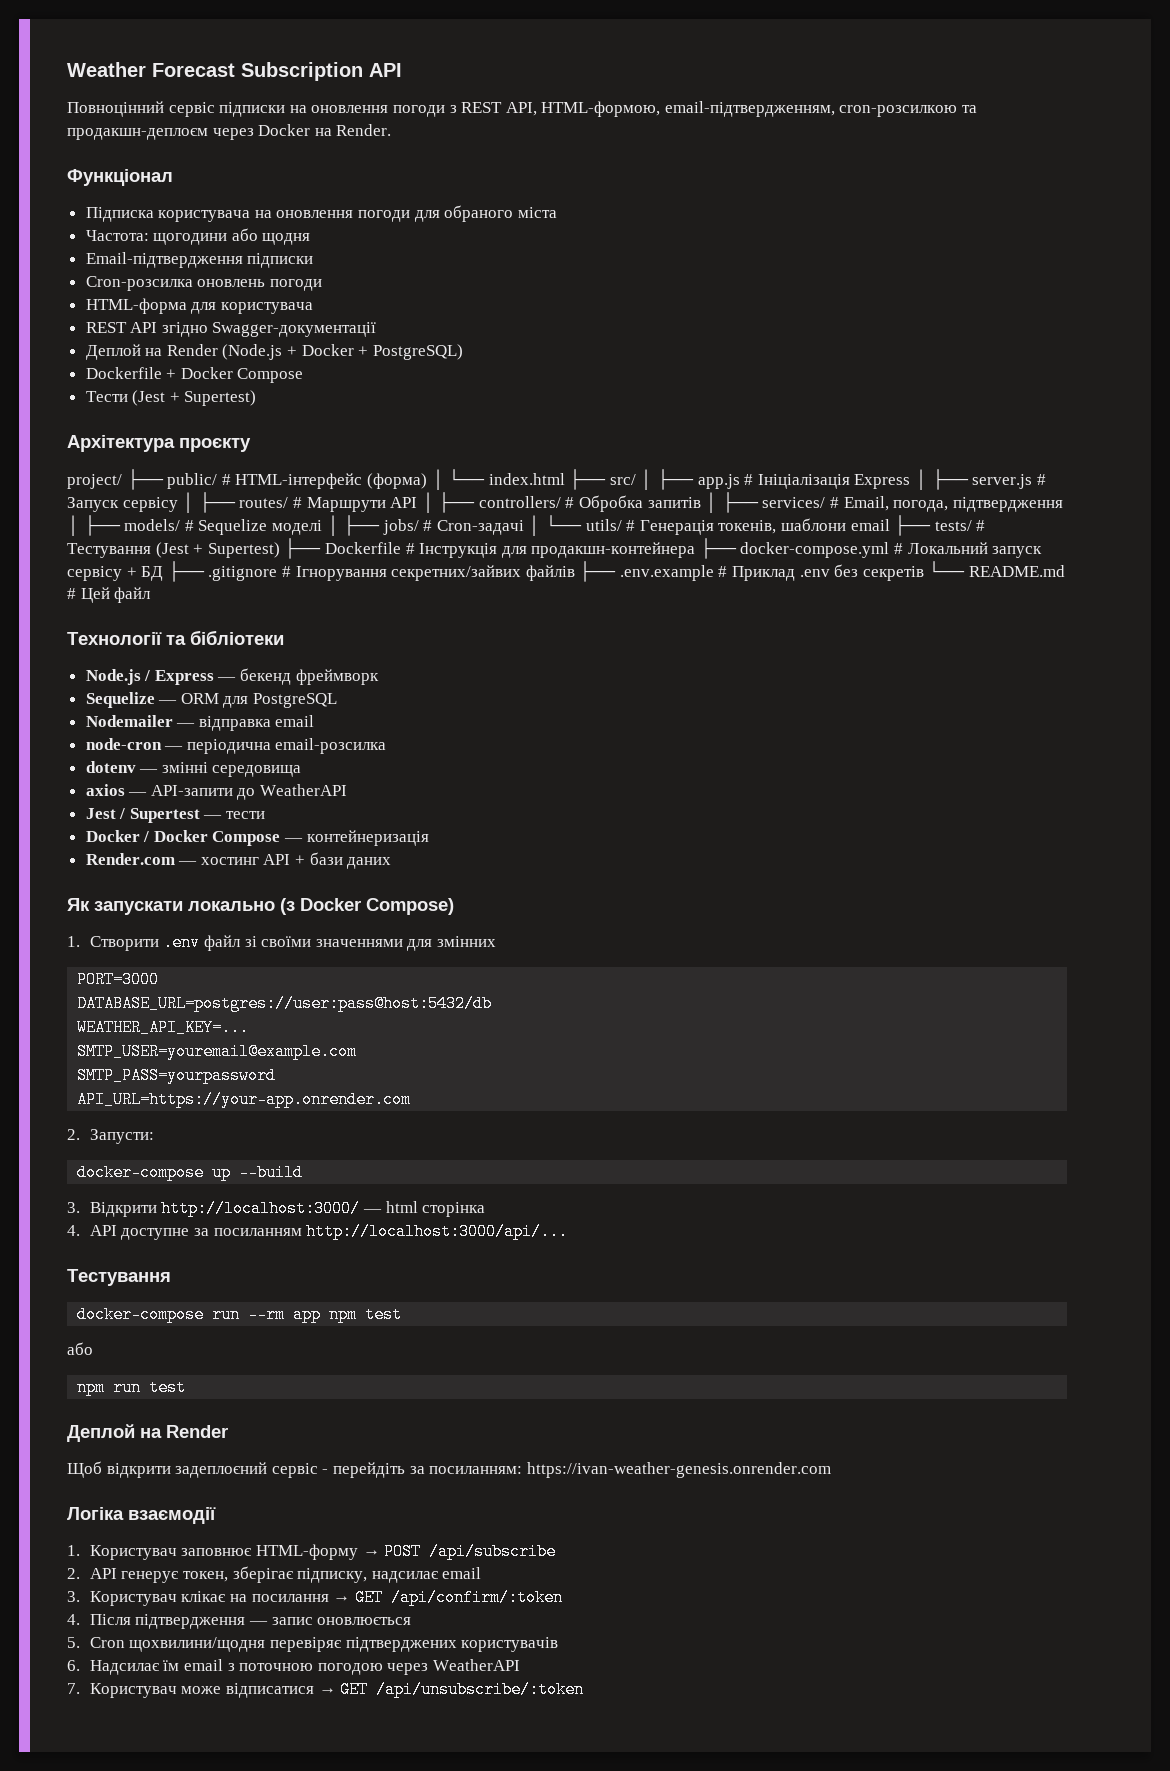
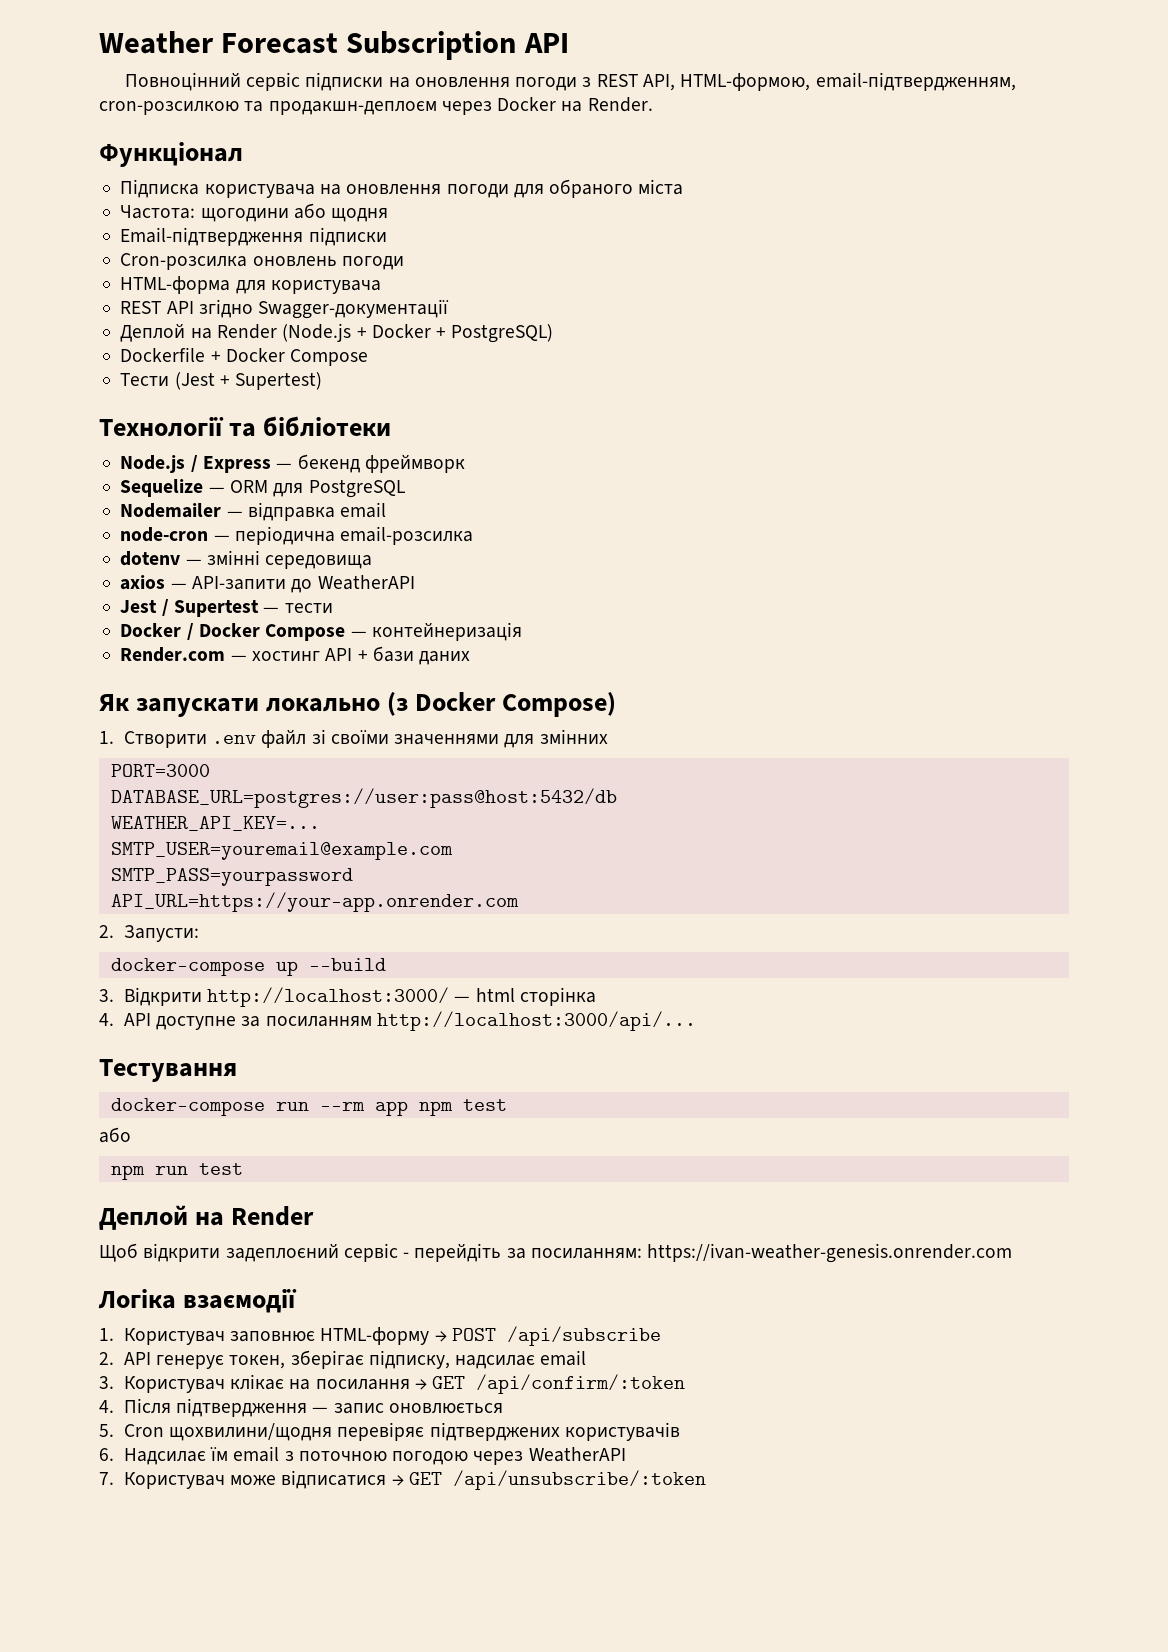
[67,435,251,452] [67,469,1046,490] [67,492,1063,513] [67,515,986,536] [67,538,1043,559] [67,561,1066,582] [67,587,152,603] // Архiтектура проєкту // project/ ├── public/ # HTML-інтерфейс (форма) │ └── index.html ├── src/ │ ├── app.js # Ініціалізація Express │ ├── server.js # Запуск сервісу │ ├── routes/ # Маршрути API │ ├── controllers/ # Обробка запитів │ ├── services/ # Email, погода, підтвердження │ ├── models/ # Sequelize моделі │ ├── jobs/ # Cron-задачі │ └── utils/ # Генерація токенів, шаблони email ├── tests/ # Тестування (Jest + Supertest) ├── Dockerfile # Інструкція для продакшн-контейнера ├── docker-compose.yml # Локальний запуск сервісу + БД ├── .gitignore # Ігнорування секретних/зайвих файлів ├── .env.example # Приклад .env без секретів └── README.md # Цей файл -> (323, 381) none

